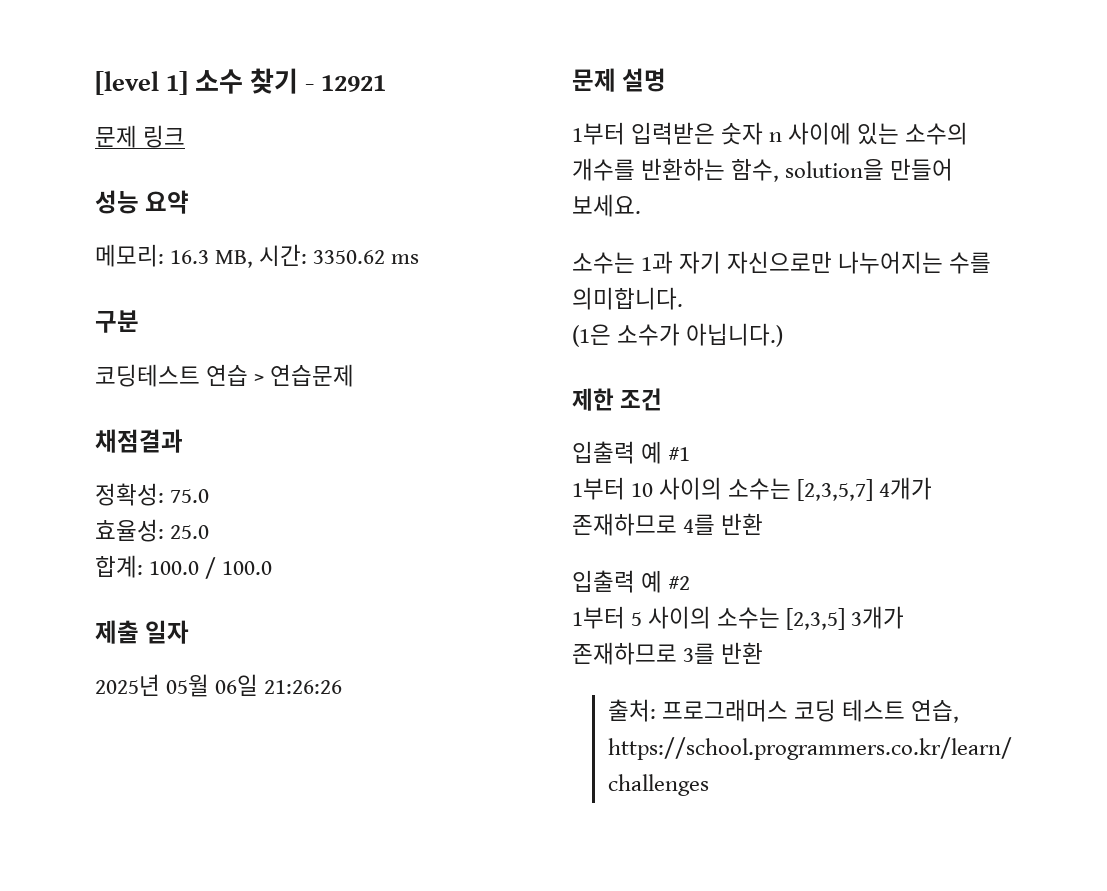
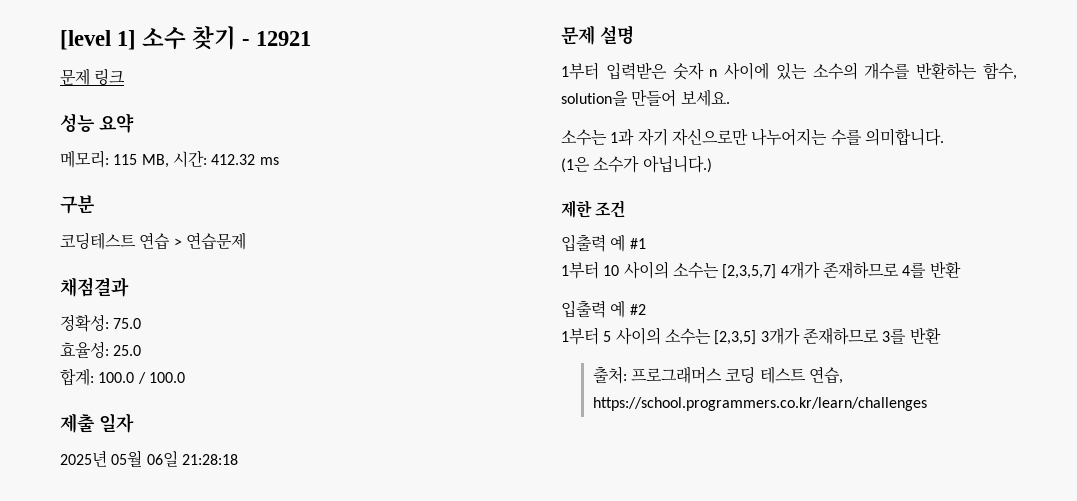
[170,250,210,264] 16.3 -> [113,154,138,165] 115
[313,250,386,264] 3350.62 -> [211,154,256,165] 412.32
[264,680,343,694] 21:26:26 -> [181,454,238,465] 21:28:18

